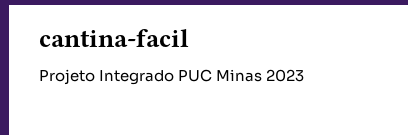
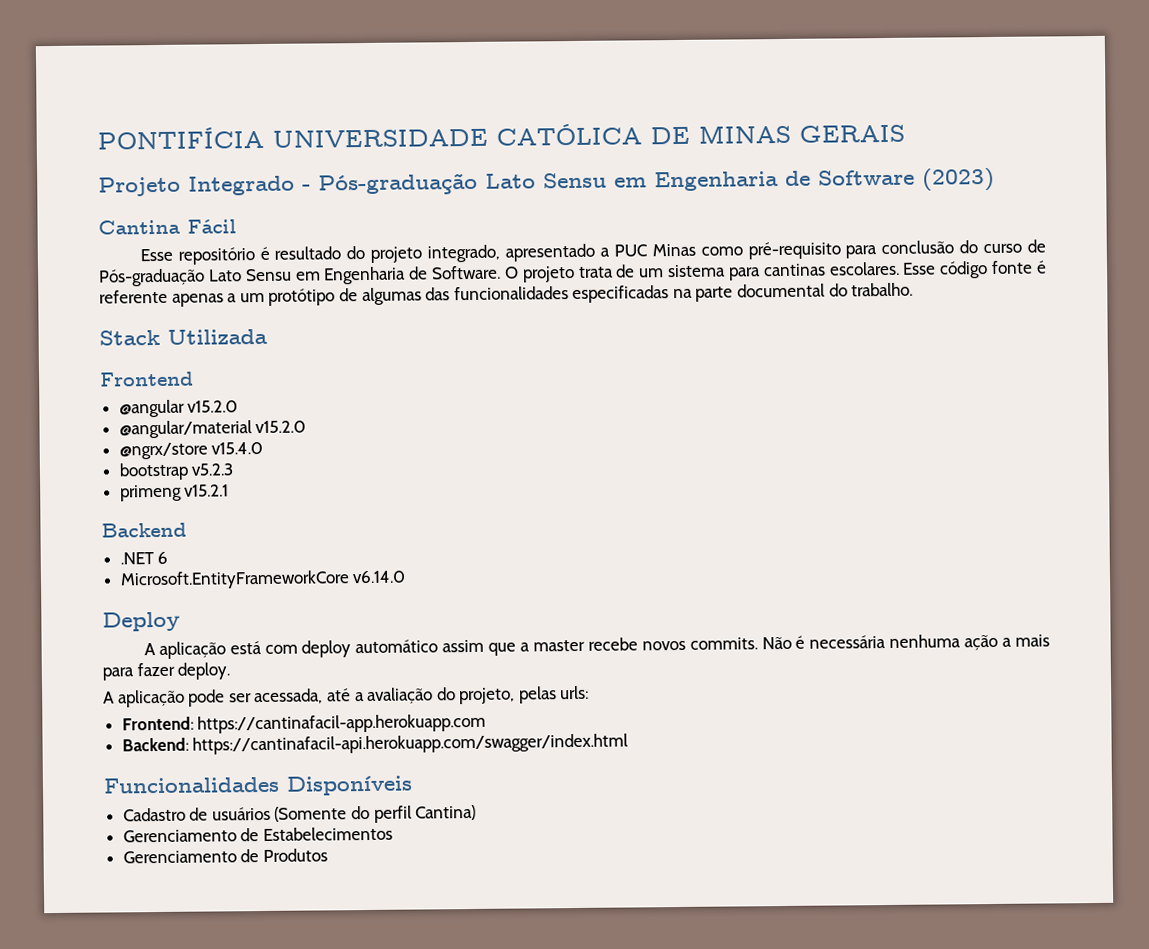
[39,29,189,47] [39,69,305,85] cantina-facil // Projeto Integrado PUC Minas 2023 -> [97,123,905,150] [98,167,995,197] [98,219,237,235] [139,239,1046,265] [99,260,1048,287] [99,282,914,307] [99,328,268,346] [99,371,194,387] [118,399,239,418] [118,420,307,439] [118,441,264,460] [118,462,234,481] [119,484,230,502] [101,522,187,538] [119,551,169,565] [119,570,407,590] [102,611,180,632] [143,634,1051,659] [102,662,231,681] [103,685,590,708] [121,713,487,734] [121,733,629,755] [103,775,413,796] [122,804,477,823] [122,826,393,843] [122,848,328,864] PONTIFÍCIA UNIVERSIDADE CATÓLICA DE MINAS GERAIS // Projeto Integrado - Pós-graduação Lato Sensu em Engenharia de Software (2023) // Cantina Fácil // Esse repositório é resultado do projeto integrado, apresentado a PUC Minas como pré-requisito para conclusão do curso de Pós-graduação Lato Sensu em Engenharia de Software. O projeto trata de um sistema para cantinas escolares. Esse código fonte é referente apenas a um protótipo de algumas das funcionalidades especificadas na parte documental do trabalho. // Stack Utilizada // Frontend // @angular v15.2.0 // @angular/material v15.2.0 // @ngrx/store v15.4.0 // bootstrap v5.2.3 // primeng v15.2.1 // Backend // .NET 6 // Microsoft.EntityFrameworkCore v6.14.0 // Deploy // A aplicação está com deploy automático assim que a master recebe novos commits. Não é necessária nenhuma ação a mais para fazer deploy. // A aplicação pode ser acessada, até a avaliação do projeto, pelas urls: // Frontend: https://cantinafacil-app.herokuapp.com // Backend: https://cantinafacil-api.herokuapp.com/swagger/index.html // Funcionalidades Disponíveis // Cadastro de usuários (Somente do perfil Cantina) // Gerenciamento de Estabelecimentos // Gerenciamento de Produtos

